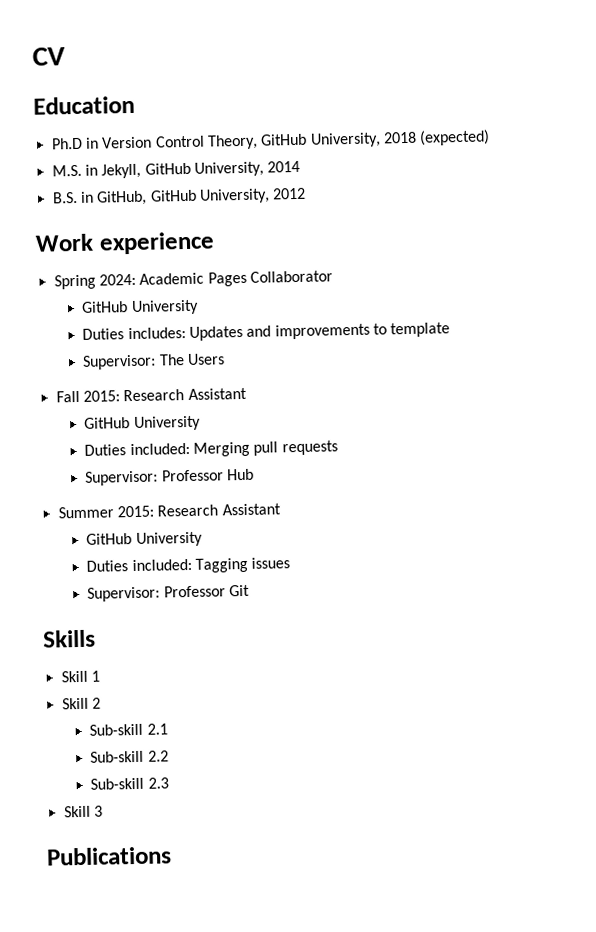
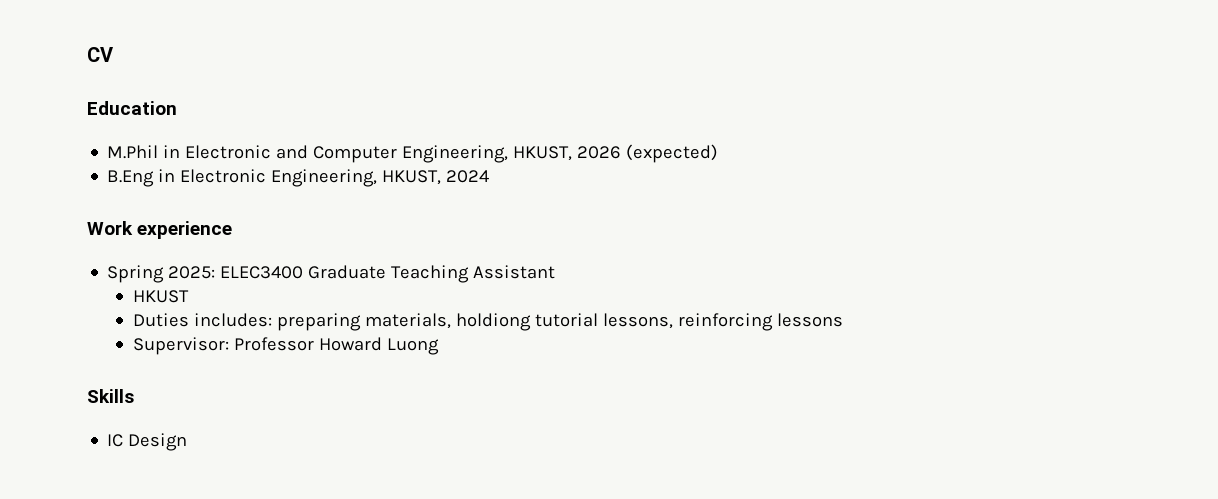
[51,129,491,150] [51,160,301,179] [51,187,307,206] [35,231,215,255] [53,270,333,290] [81,299,199,316] [82,322,451,341] [82,353,225,370] [55,387,247,403] [84,415,201,431] [84,440,338,457] [85,468,254,486] [57,503,281,519] [86,531,203,547] [86,557,291,573] [87,584,250,602] [42,629,96,648] [60,670,100,683] [61,697,101,710] [89,723,168,736] [90,750,169,763] [90,777,169,790] [63,805,103,818] [46,846,172,866] Ph.D in Version Control Theory, GitHub University, 2018 (expected) // M.S. in Jekyll, GitHub University, 2014 // B.S. in GitHub, GitHub University, 2012 // Work experience // Spring 2024: Academic Pages Collaborator // GitHub University // Duties includes: Updates and improvements to template // Supervisor: The Users // Fall 2015: Research Assistant // GitHub University // Duties included: Merging pull requests // Supervisor: Professor Hub // Summer 2015: Research Assistant // GitHub University // Duties included: Tagging issues // Supervisor: Professor Git // Skills // Skill 1 // Skill 2 // Sub-skill 2.1 // Sub-skill 2.2 // Sub-skill 2.3 // Skill 3 // Publications -> [107,144,719,163] [107,169,490,187] [87,221,233,239] [107,265,556,283] [132,290,189,303] [132,313,843,331] [132,337,439,355] [87,389,134,403] [107,433,188,451] M.Phil in Electronic and Computer Engineering, HKUST, 2026 (expected) // B.Eng in Electronic Engineering, HKUST, 2024 // Work experience // Spring 2025: ELEC3400 Graduate Teaching Assistant // HKUST // Duties includes: preparing materials, holdiong tutorial lessons, reinforcing lessons // Supervisor: Professor Howard Luong // Skills // IC Design

